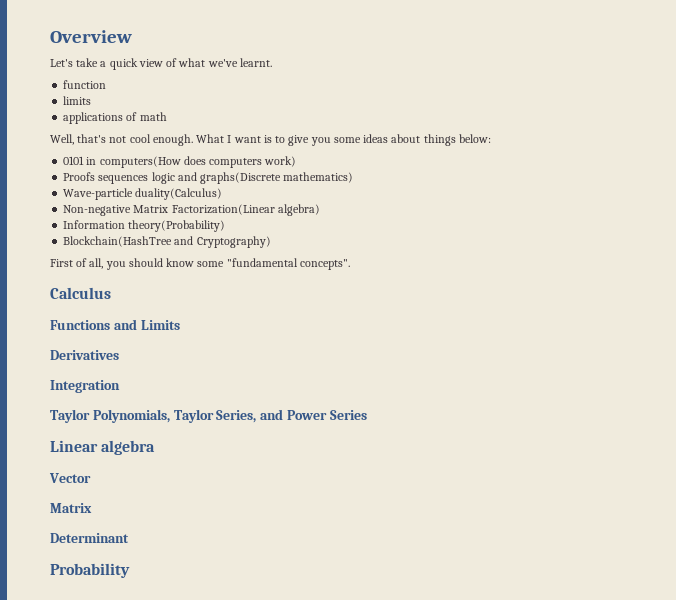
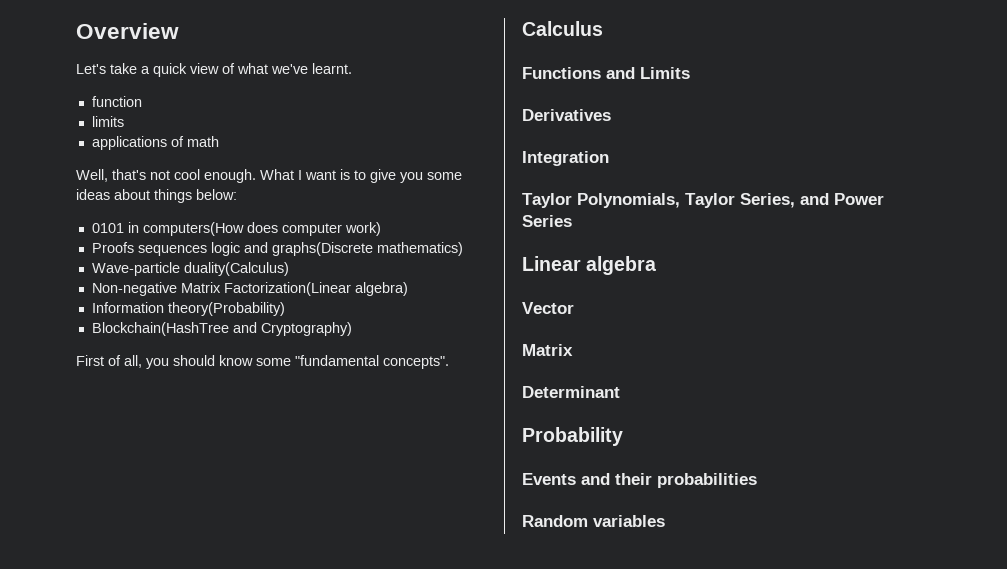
[209,158,263,168] computers -> [281,223,342,236] computer
(130, 570) none -> [522,473,757,488] [522,515,665,527] // Events and their probabilities // Random variables

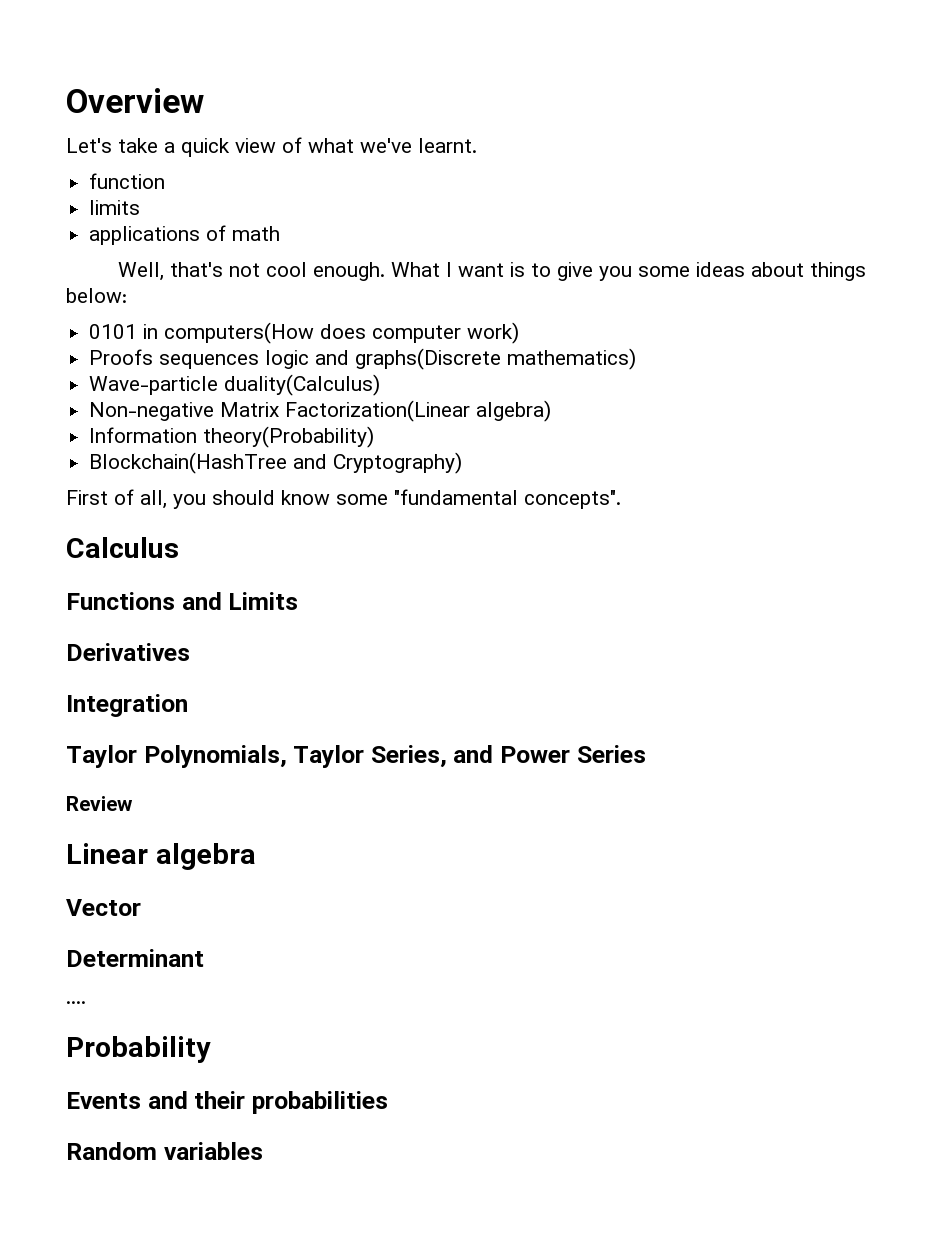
(572, 221) none -> [66,796,133,811] // Review
[522,344,573,356] [522,386,620,398] Matrix // Determinant -> [66,949,204,967] [66,1001,86,1004] Determinant // ....

